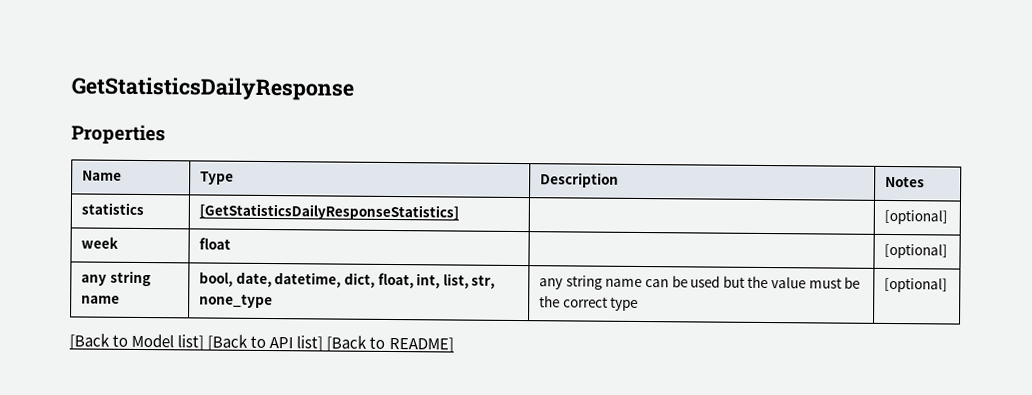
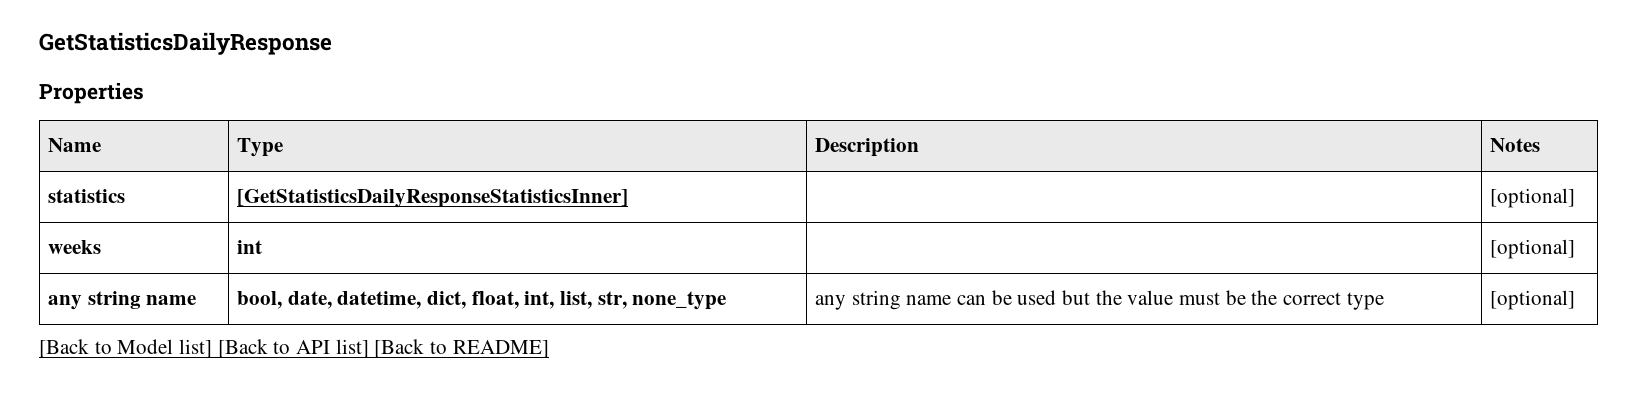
[198,203,459,221] [883,209,948,225] [80,236,119,249] [198,237,231,250] [GetStatisticsDailyResponseStatistics] | | [optional] // week | float -> [236,189,628,208] [1489,188,1575,208] [47,240,101,254] [236,240,262,254] [GetStatisticsDailyResponseStatisticsInner] | | [optional] // weeks | int

